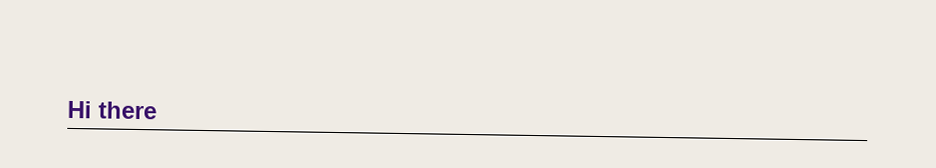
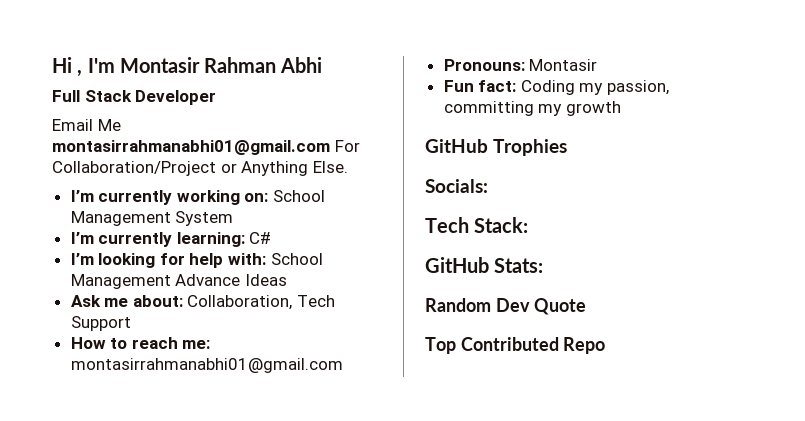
[98,101,157,120] there -> [77,57,323,77] [52,90,217,105] [52,119,121,131] [52,140,360,155] [52,161,348,176] [70,190,326,205] [70,211,234,226] [70,232,272,247] [70,253,323,268] [70,274,287,289] [70,295,336,310] [70,316,131,331] [70,337,211,349] [70,358,343,373] [443,59,598,71] [443,80,670,95] [443,101,621,116] [425,139,567,156] [425,179,488,193] [425,217,529,233] [425,257,544,273] [425,298,587,315] [425,337,606,354] , I'm Montasir Rahman Abhi // Full Stack Developer // Email Me montasirrahmanabhi01@gmail.com For Collaboration/Project or Anything Else. // I’m currently working on: School Management System // I’m currently learning: C# // I’m looking for help with: School Management Advance Ideas // Ask me about: Collaboration, Tech Support // How to reach me: montasirrahmanabhi01@gmail.com // Pronouns: Montasir // Fun fact: Coding my passion, committing my growth // GitHub Trophies // Socials: // Tech Stack: // GitHub Stats: // Random Dev Quote // Top Contributed Repo

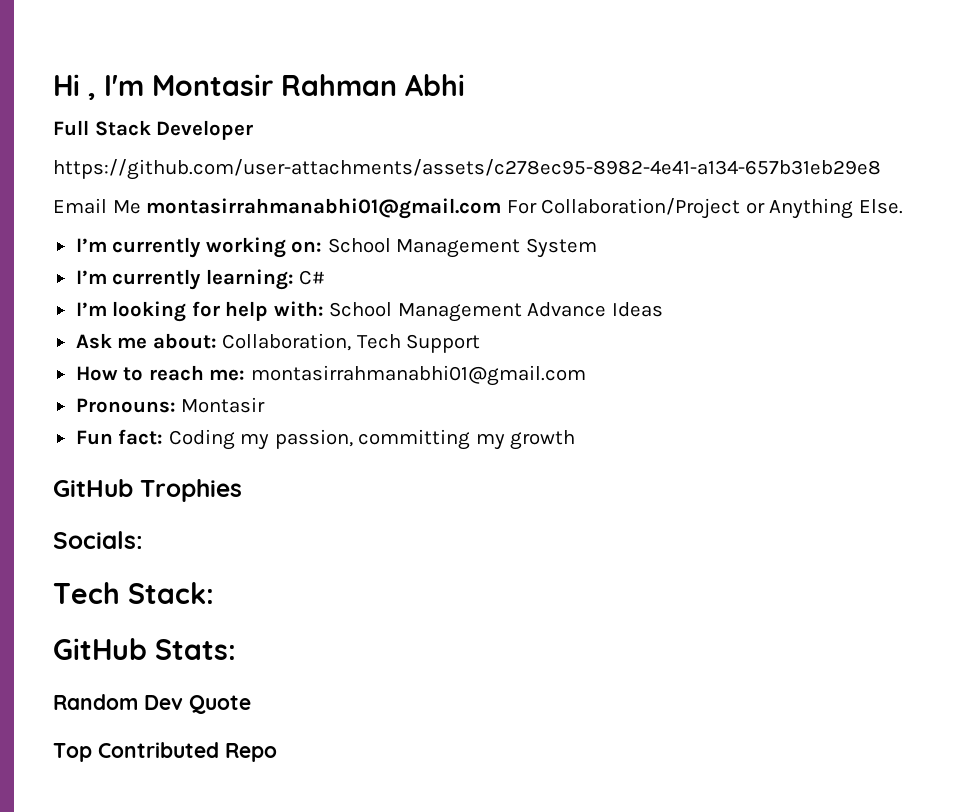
(217, 97) none -> [53,159,881,180] // https://github.com/user-attachments/assets/c278ec95-8982-4e41-a134-657b31eb29e8

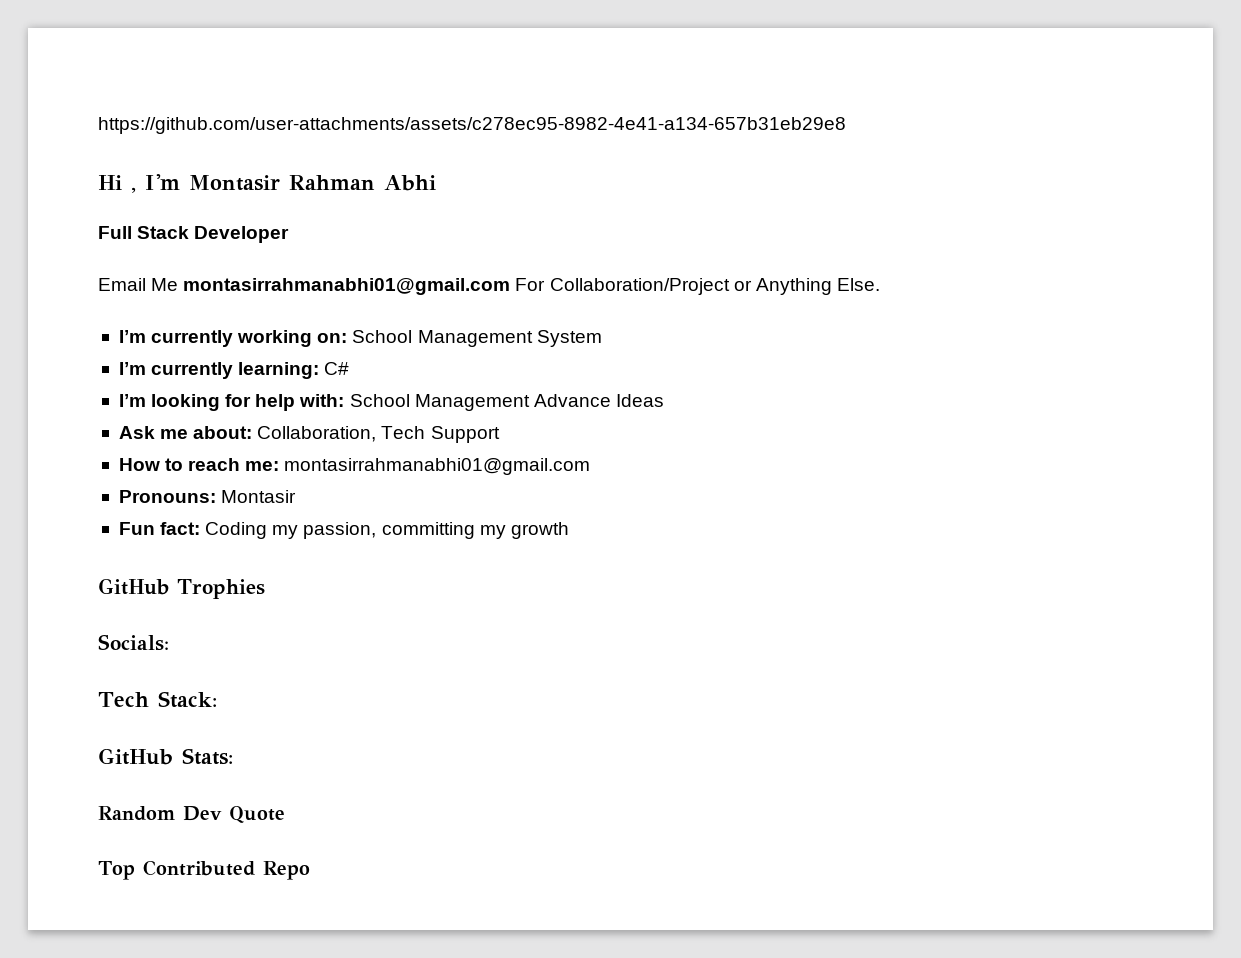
(53, 85) none -> [98,117,846,134] https://github.com/user-attachments/assets/c278ec95-8982-4e41-a134-657b31eb29e8 //
[53,159,881,180] // https://github.com/user-attachments/assets/c278ec95-8982-4e41-a134-657b31eb29e8 -> (290, 234) none

